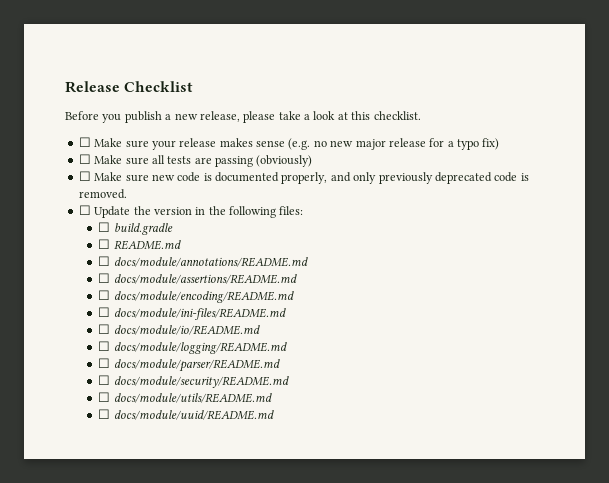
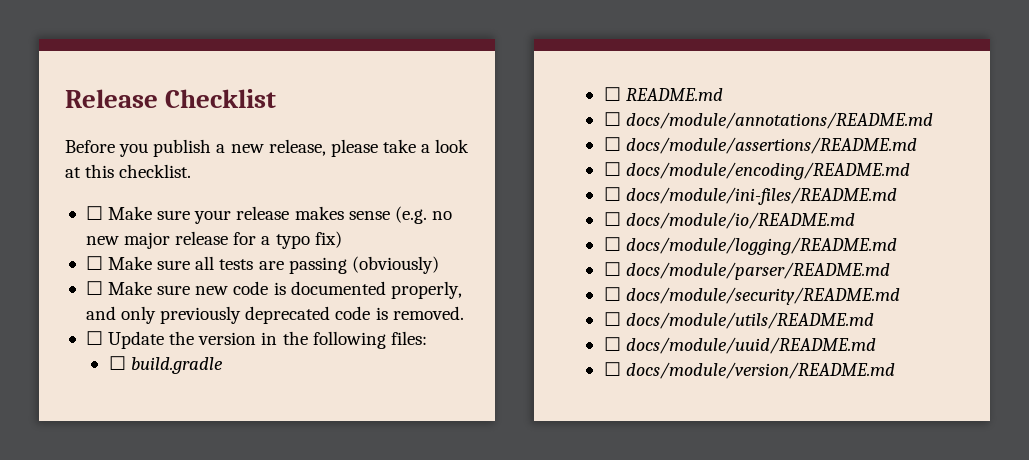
(274, 415) none -> [603,362,895,379] // ☐ docs/module/version/README.md

